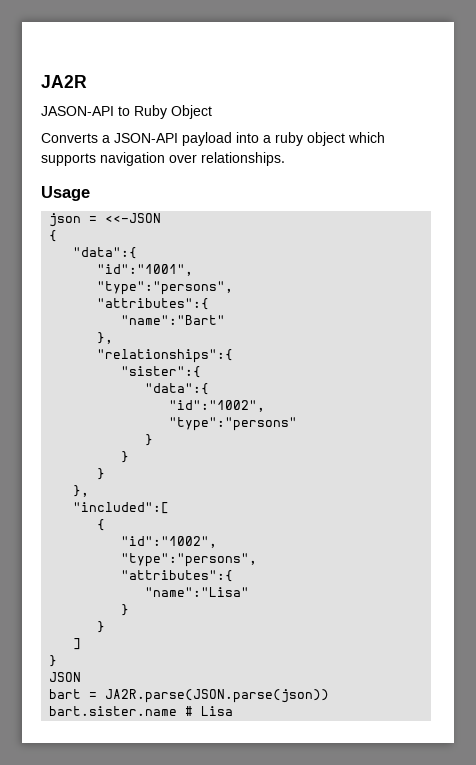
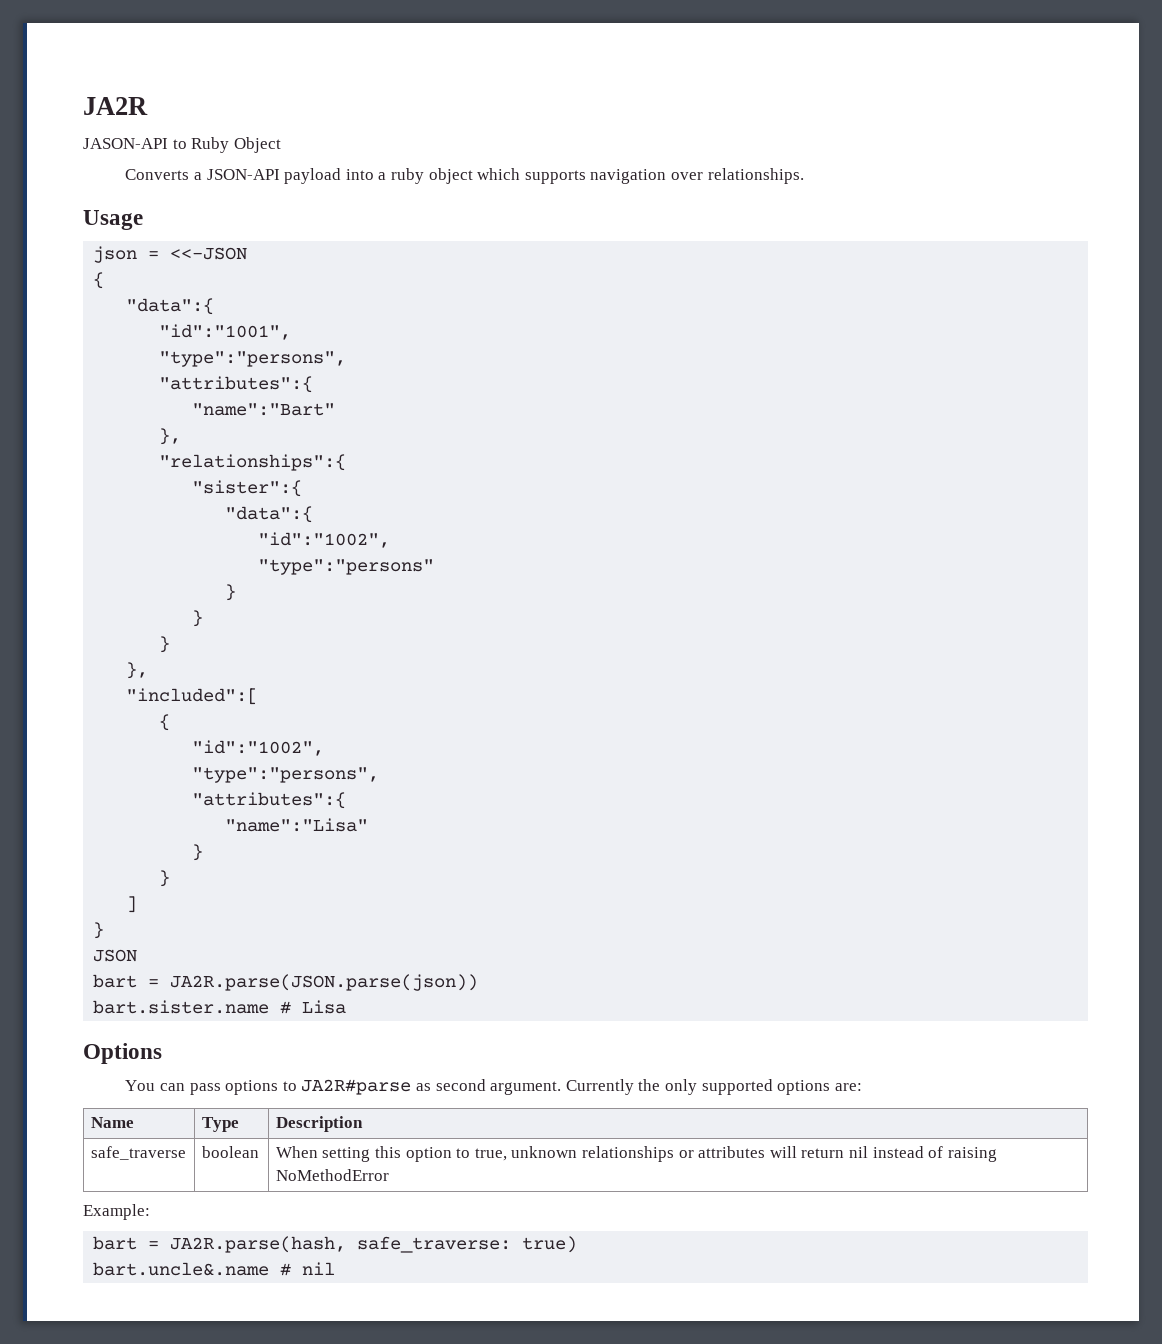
(234, 711) none -> [83,1043,162,1064] [125,1079,862,1095] [90,1117,134,1128] [201,1117,239,1132] [275,1116,363,1132] [90,1146,186,1160] [201,1146,259,1158] [275,1146,997,1162] [275,1169,389,1181] [83,1204,150,1220] [93,1236,578,1253] [93,1262,336,1276] // Options // You can pass options to JA2R#parse as second argument. Currently the only supported options are: // Name | Type | Description // safe_traverse | boolean | When setting this option to true, unknown relationships or attributes will return nil instead of raising NoMethodError // Example: // bart = JA2R.parse(hash, safe_traverse: true) // bart.uncle&.name # nil

